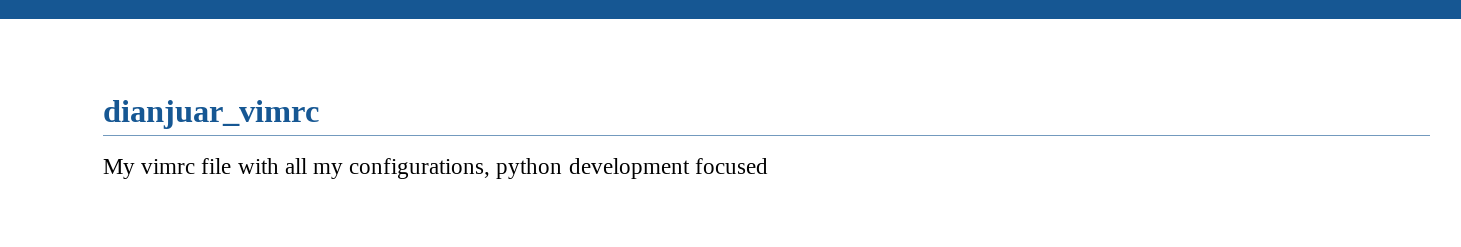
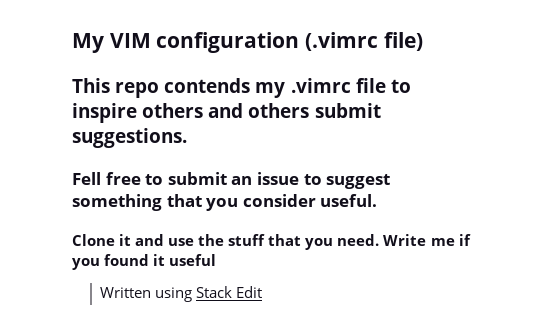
[103,100,319,129] [103,158,768,179] dianjuar_vimrc // My vimrc file with all my configurations, python development focused -> [72,32,423,53] [72,78,411,98] [72,103,381,123] [72,128,187,148] [72,172,391,189] [72,194,378,211] [72,234,471,250] [72,254,217,270] [100,286,263,302] My VIM configuration (.vimrc file) // This repo contends my .vimrc file to inspire others and others submit suggestions. // Fell free to submit an issue to suggest something that you consider useful. // Clone it and use the stuff that you need. Write me if you found it useful // Written using Stack Edit

